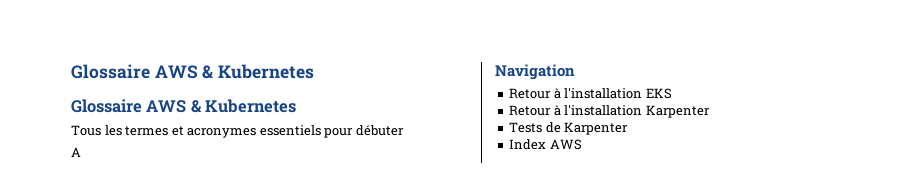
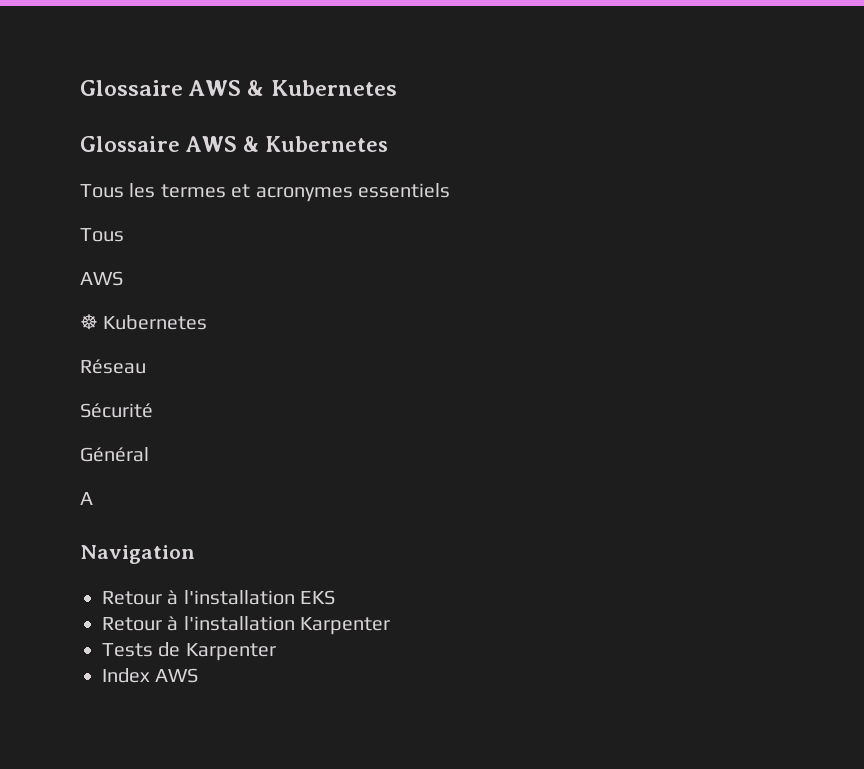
[324,125,404,138] pour débuter -> [80,228,124,242] [80,271,123,286] [80,314,208,330] [80,359,146,374] [80,403,153,418] [80,447,149,462] // Tous // AWS // ☸ Kubernetes // Réseau // Sécurité // Général

